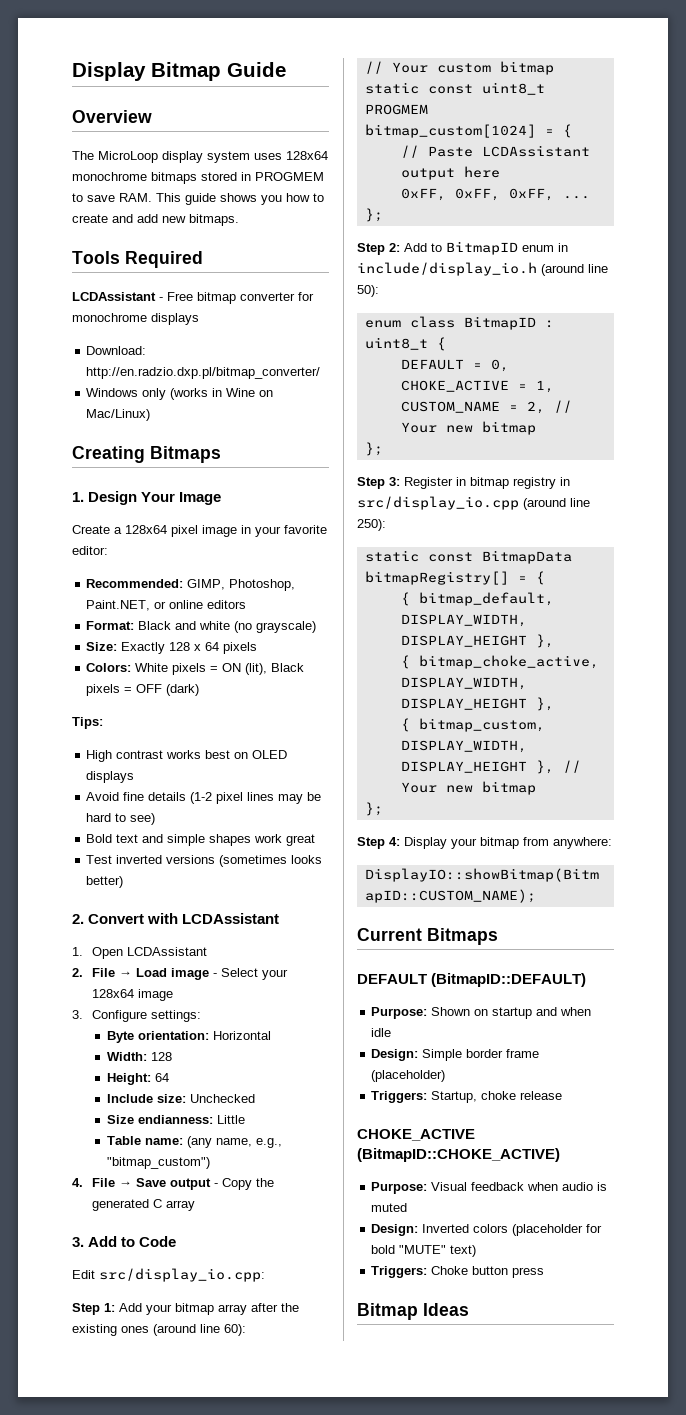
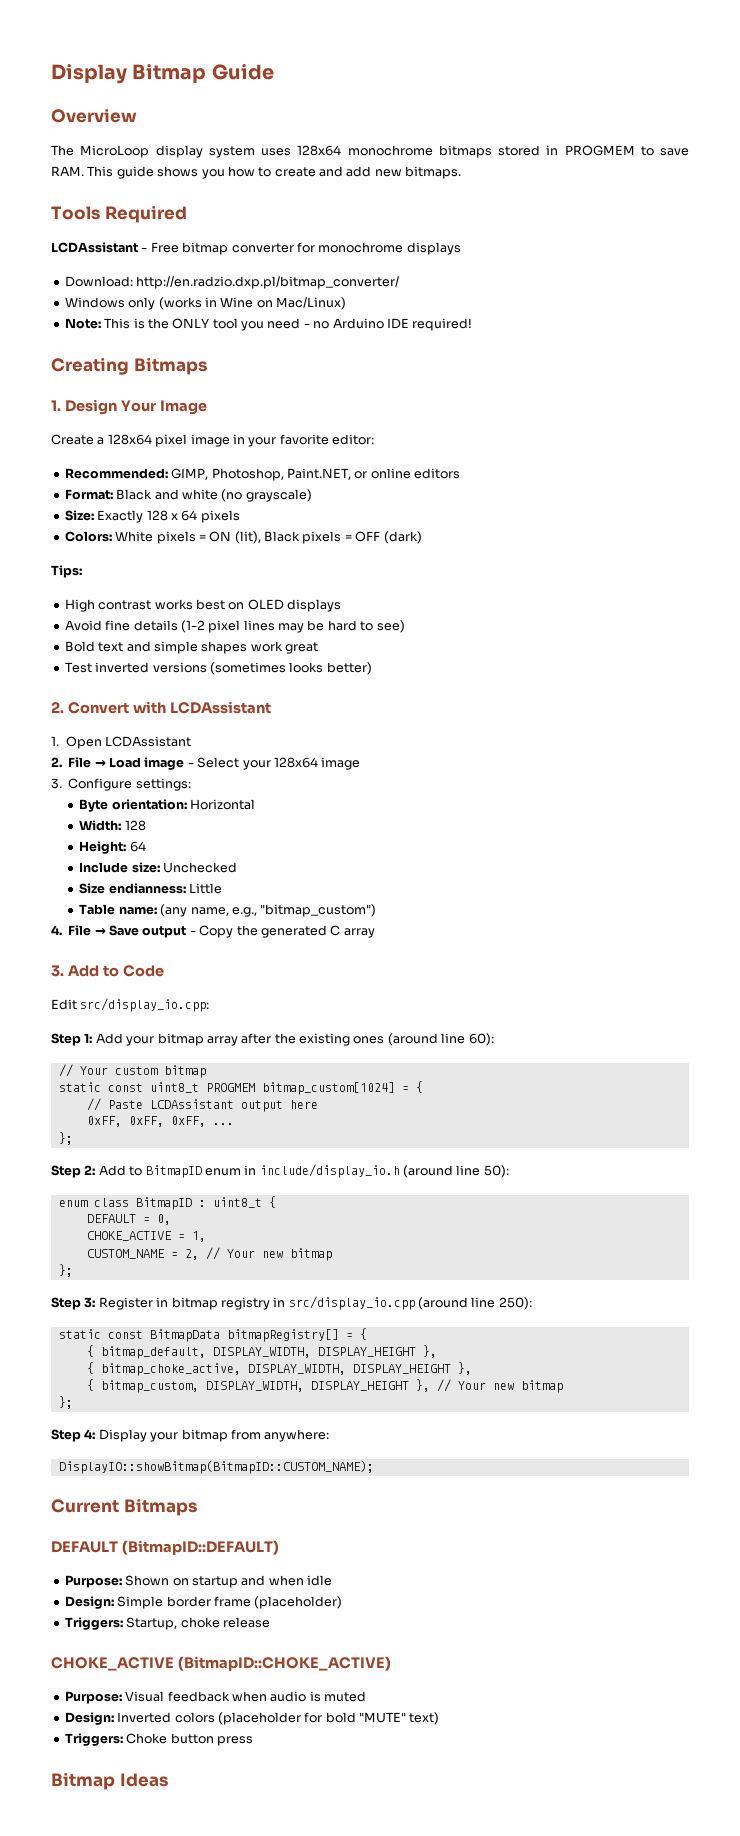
(151, 415) none -> [64,318,473,331] // Note: This is the ONLY tool you need - no Arduino IDE required!

